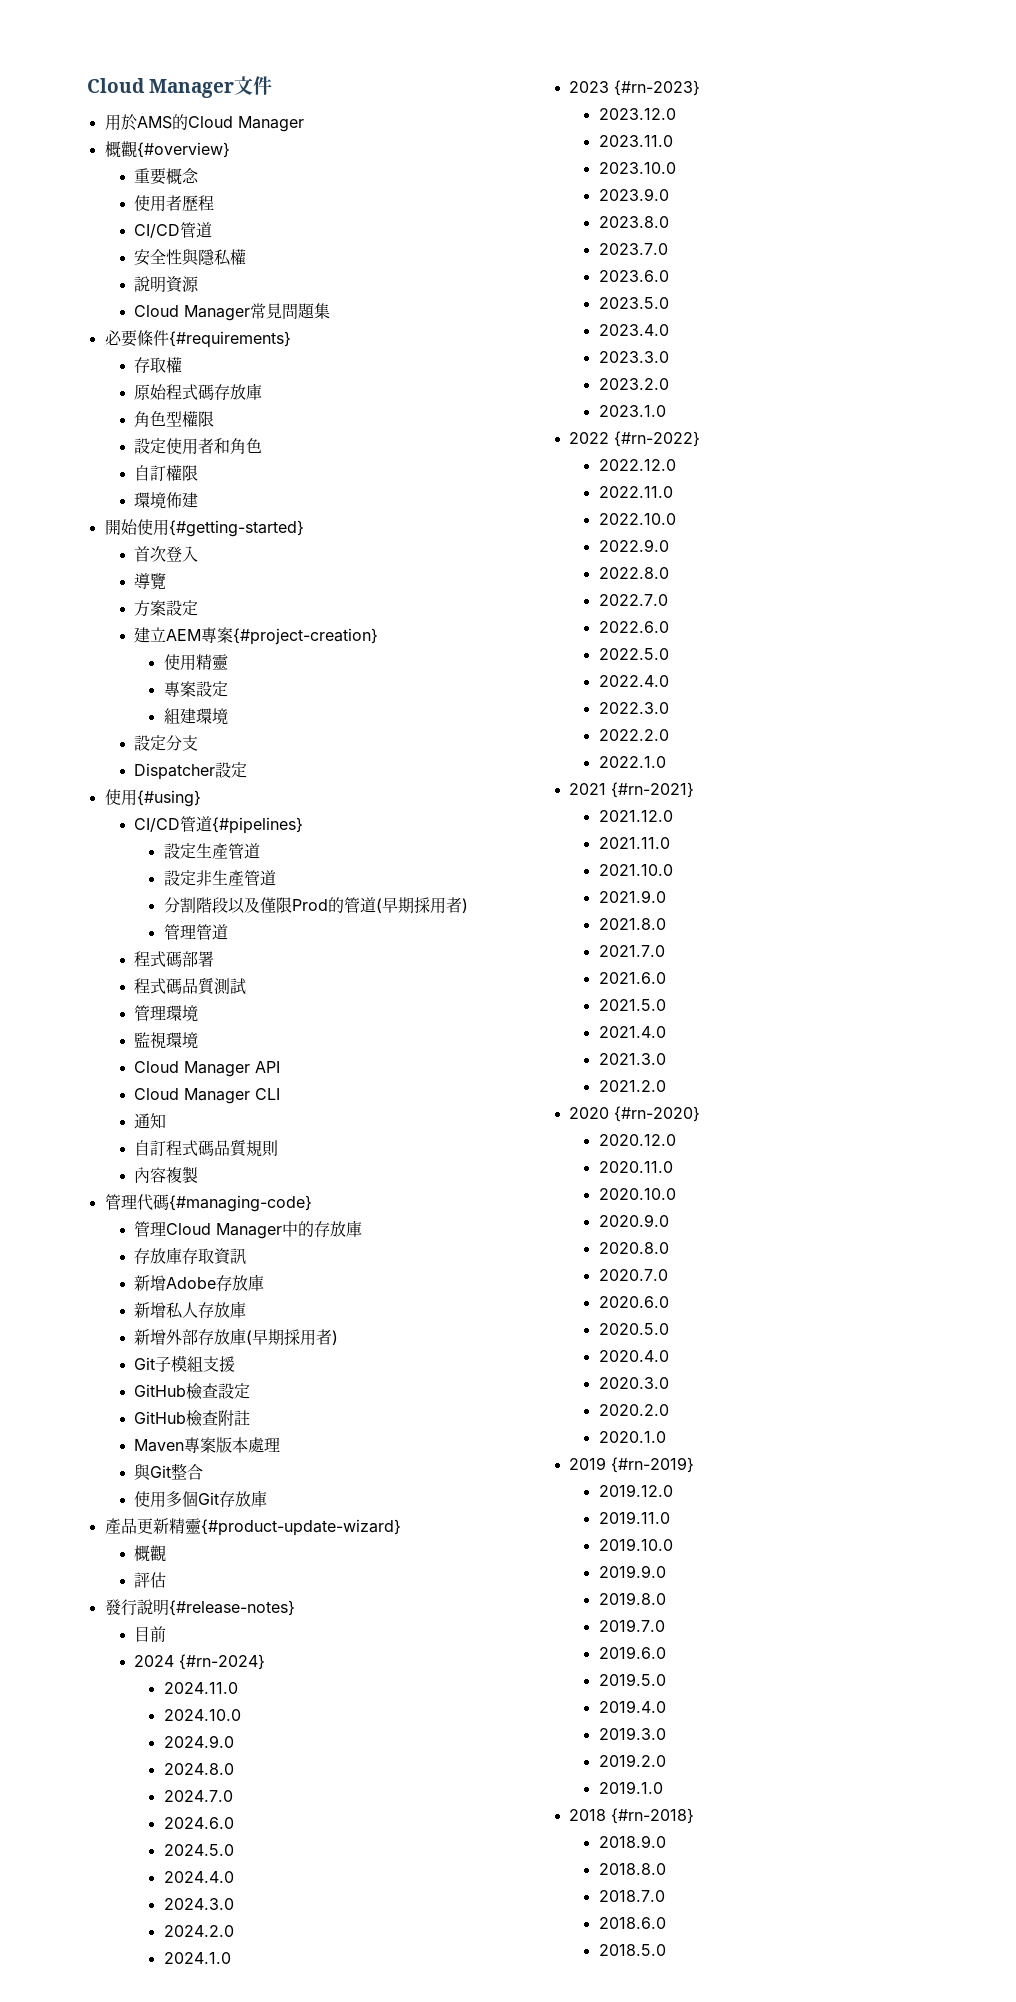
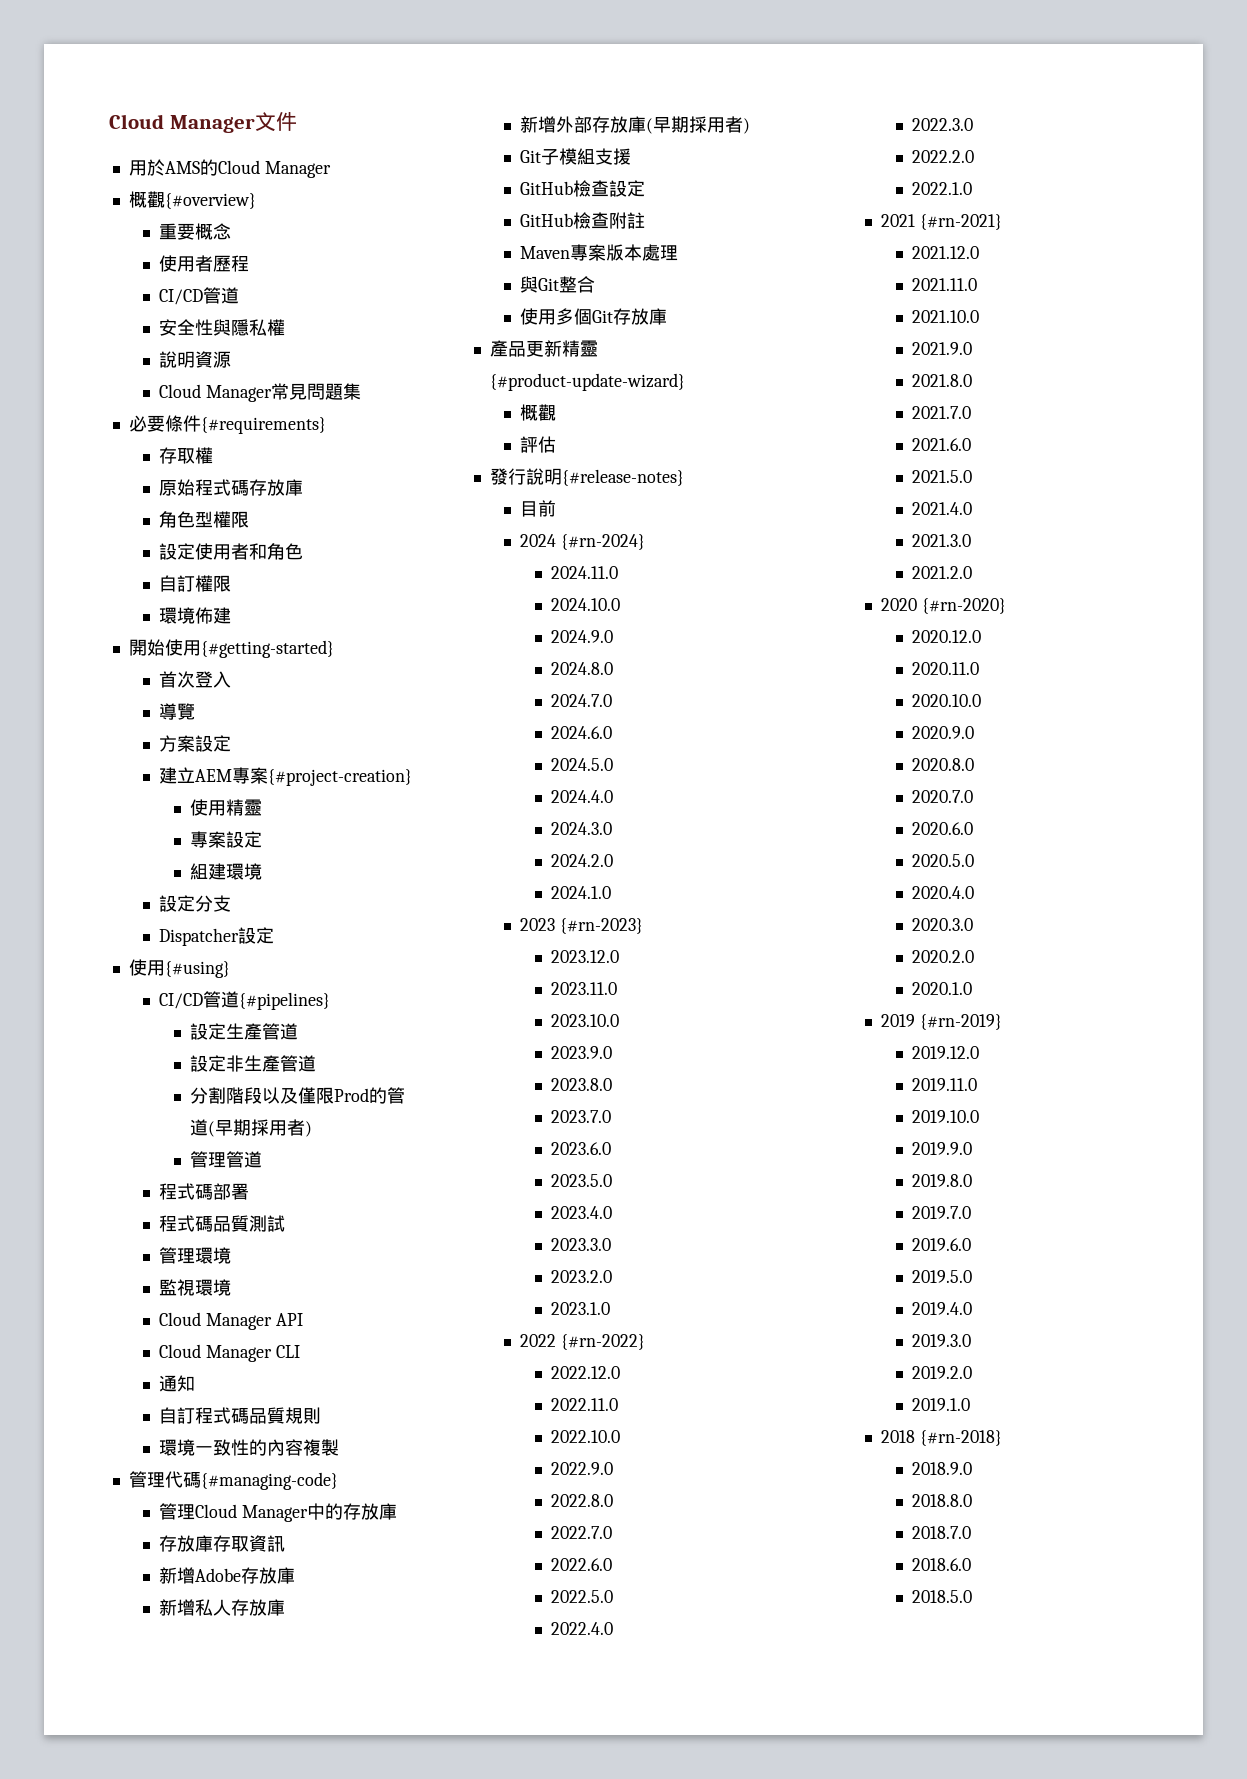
(279, 1148) none -> [159,1439,268,1456] 環境一致性的

